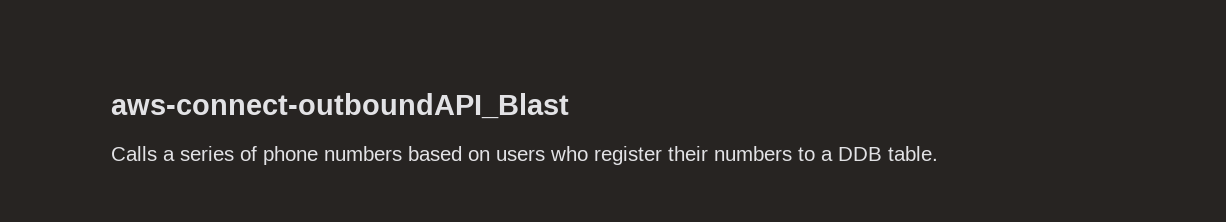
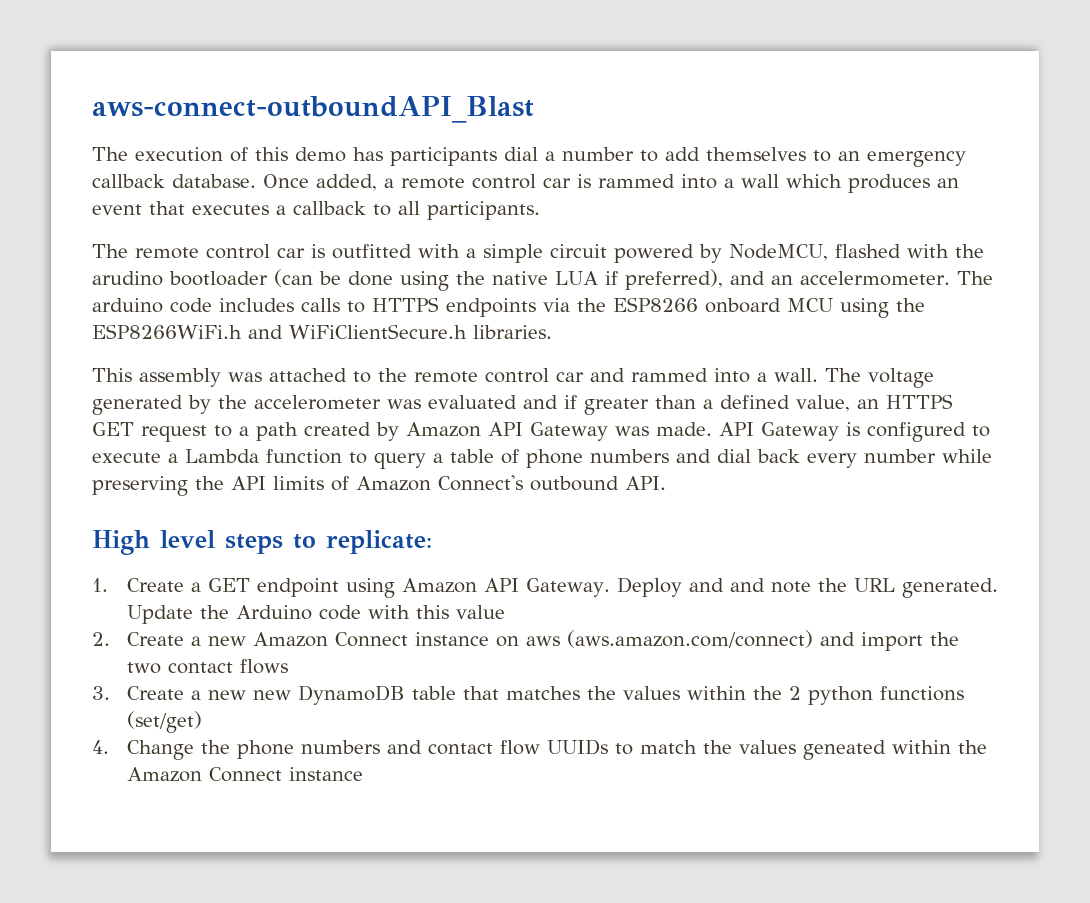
[111,146,938,165] Calls a series of phone numbers based on users who register their numbers to a DDB table. -> [92,147,966,167] [92,174,959,193] [92,201,540,220] [92,244,984,263] [92,269,993,291] [92,297,925,318] [92,324,552,339] [92,368,934,388] [92,394,953,415] [92,422,990,442] [92,449,992,469] [92,475,666,496] [92,530,432,555] [92,577,998,598] [126,605,505,624] [92,630,959,651] [126,659,288,674] [92,685,964,705] [126,711,202,733] [92,739,987,760] [126,767,363,782] The execution of this demo has participants dial a number to add themselves to an emergency callback database. Once added, a remote control car is rammed into a wall which produces an event that executes a callback to all participants. // The remote control car is outfitted with a simple circuit powered by NodeMCU, flashed with the arudino bootloader (can be done using the native LUA if preferred), and an accelermometer. The arduino code includes calls to HTTPS endpoints via the ESP8266 onboard MCU using the ESP8266WiFi.h and WiFiClientSecure.h libraries. // This assembly was attached to the remote control car and rammed into a wall. The voltage generated by the accelerometer was evaluated and if greater than a defined value, an HTTPS GET request to a path created by Amazon API Gateway was made. API Gateway is configured to execute a Lambda function to query a table of phone numbers and dial back every number while preserving the API limits of Amazon Connect's outbound API. // High level steps to replicate: // 1. Create a GET endpoint using Amazon API Gateway. Deploy and and note the URL generated. Update the Arduino code with this value // 2. Create a new Amazon Connect instance on aws (aws.amazon.com/connect) and import the two contact flows // 3. Create a new new DynamoDB table that matches the values within the 2 python functions (set/get) // 4. Change the phone numbers and contact flow UUIDs to match the values geneated within the Amazon Connect instance

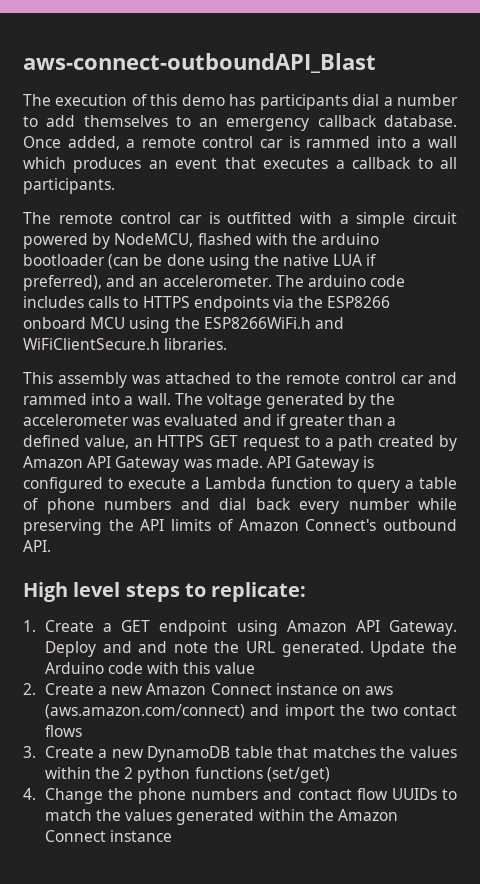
[92,271,163,286] arudino -> [321,233,380,245] arduino
[800,271,950,286] accelermometer. -> [162,275,272,287] accelerometer.
[252,690,291,700] new -> (144, 753) none
[802,740,886,760] geneated -> [176,809,255,825] generated

